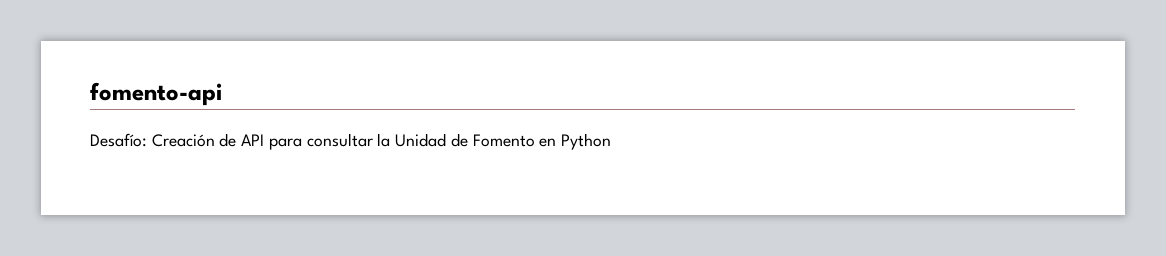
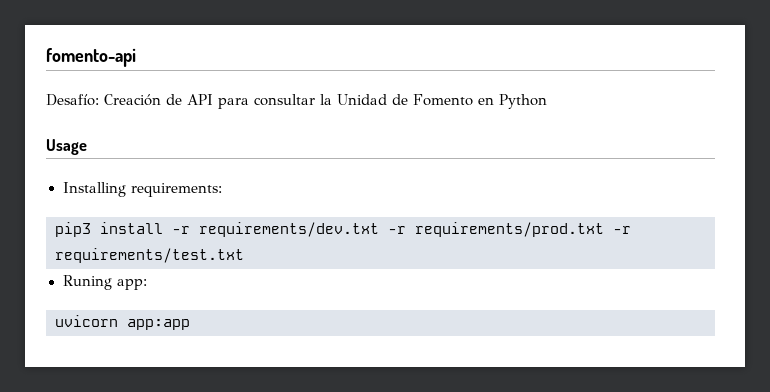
(611, 141) none -> [46,139,87,155] [62,182,222,197] [55,222,631,237] [55,248,244,263] [62,275,147,290] [55,315,190,330] // Usage // Installing requirements: // pip3 install -r requirements/dev.txt -r requirements/prod.txt -r requirements/test.txt // Runing app: // uvicorn app:app

